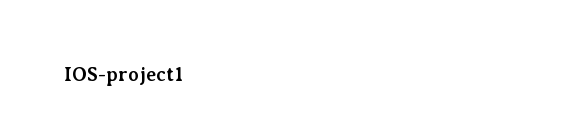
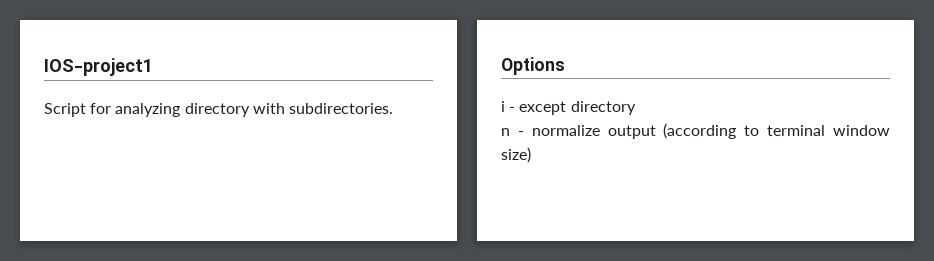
(183, 76) none -> [44,103,393,117] [501,57,565,75] [501,101,636,115] [501,123,890,139] [501,147,531,163] // Script for analyzing directory with subdirectories. // Options // i - except directory // n - normalize output (according to terminal window size)

